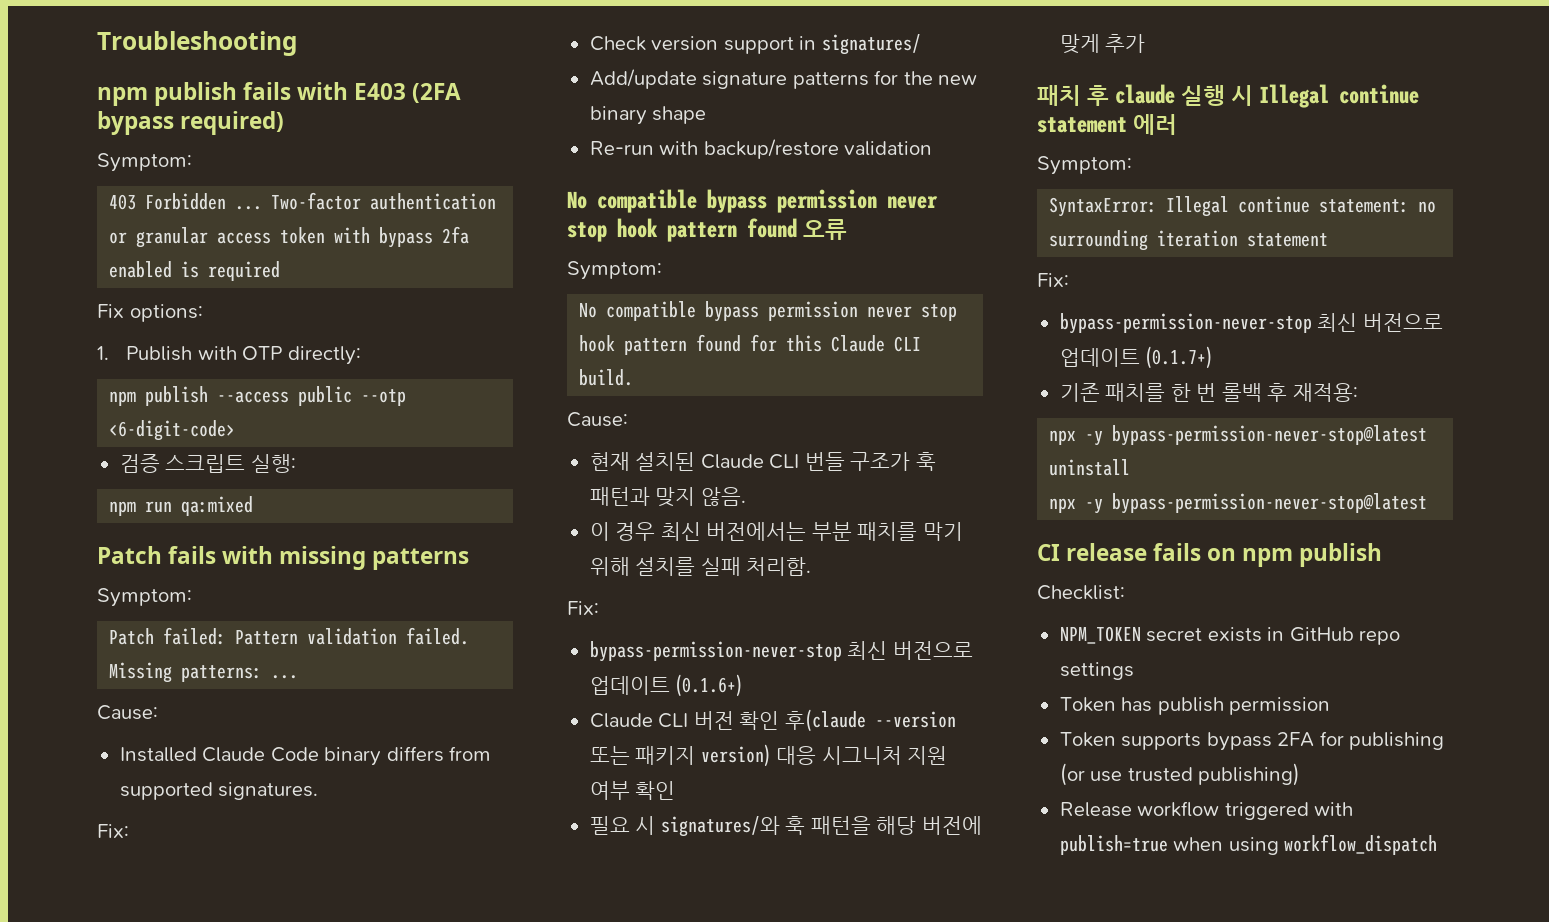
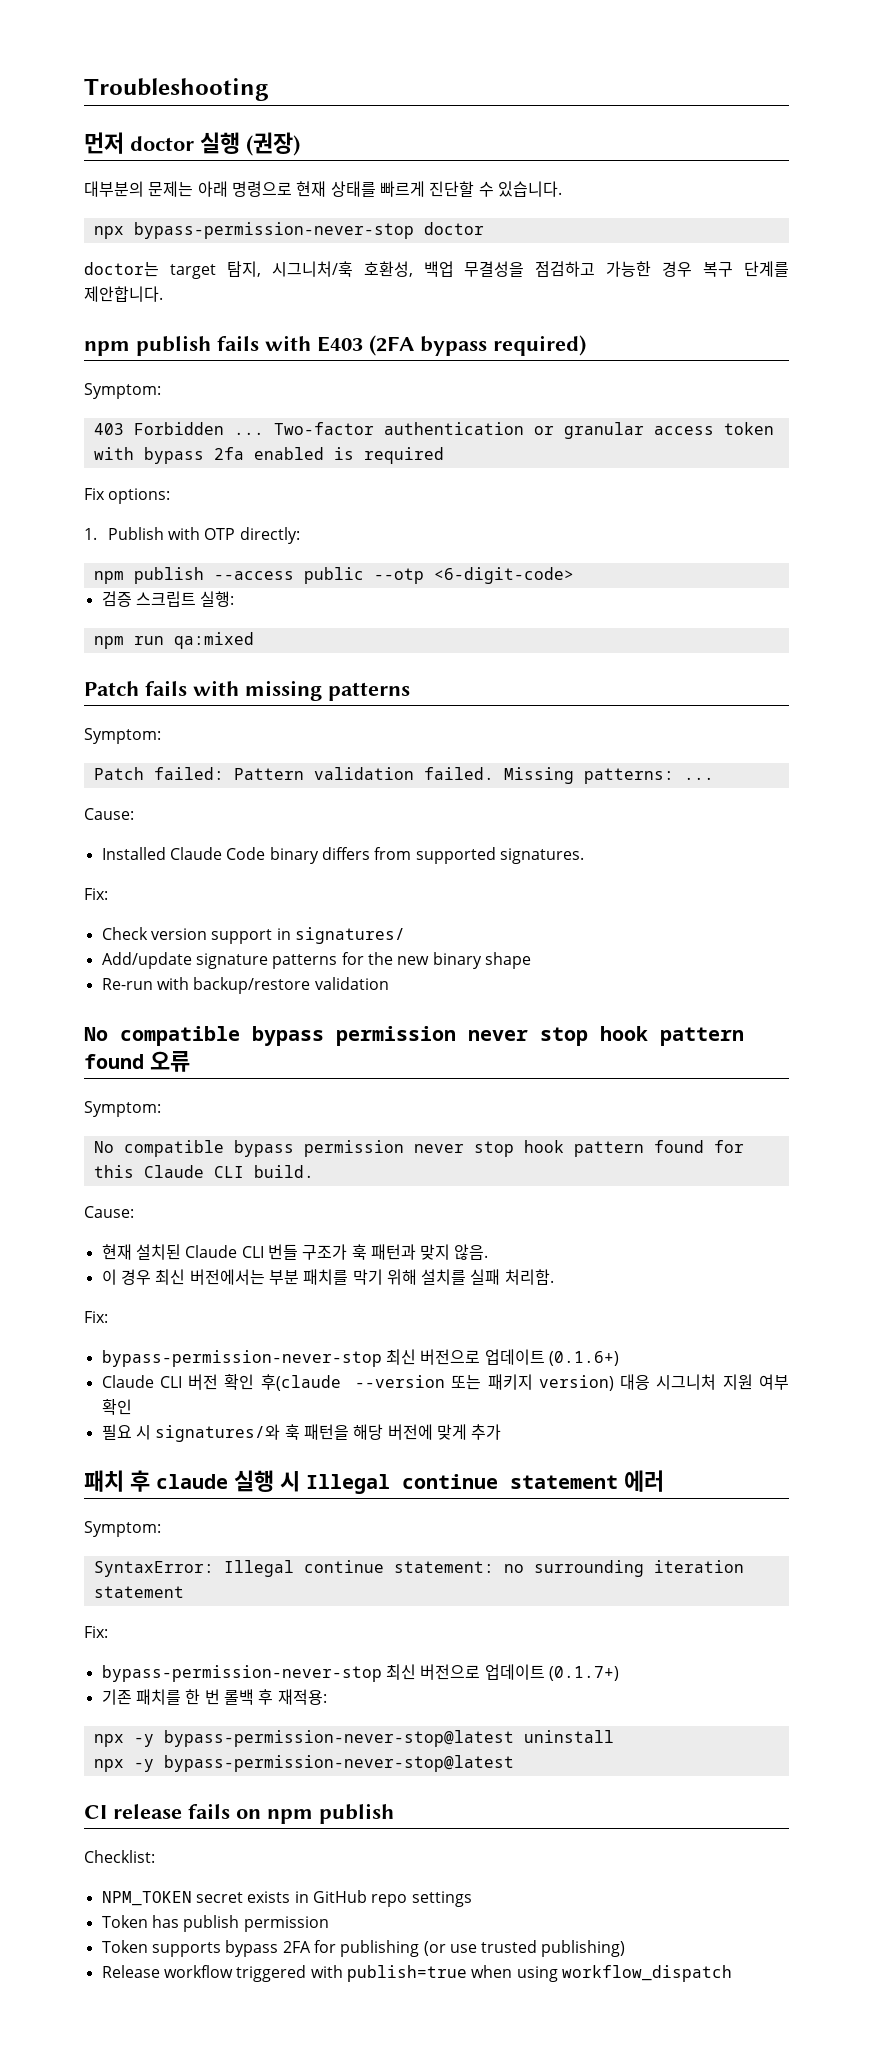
(298, 43) none -> [84,132,300,156] [84,181,562,197] [93,222,484,239] [84,261,789,279] [84,286,163,302] // 먼저 doctor 실행 (권장) // 대부분의 문제는 아래 명령으로 현재 상태를 빠르게 진단할 수 있습니다. // npx bypass-permission-never-stop doctor // doctor는 target 탐지, 시그니처/훅 호환성, 백업 무결성을 점검하고 가능한 경우 복구 단계를 제안합니다.

